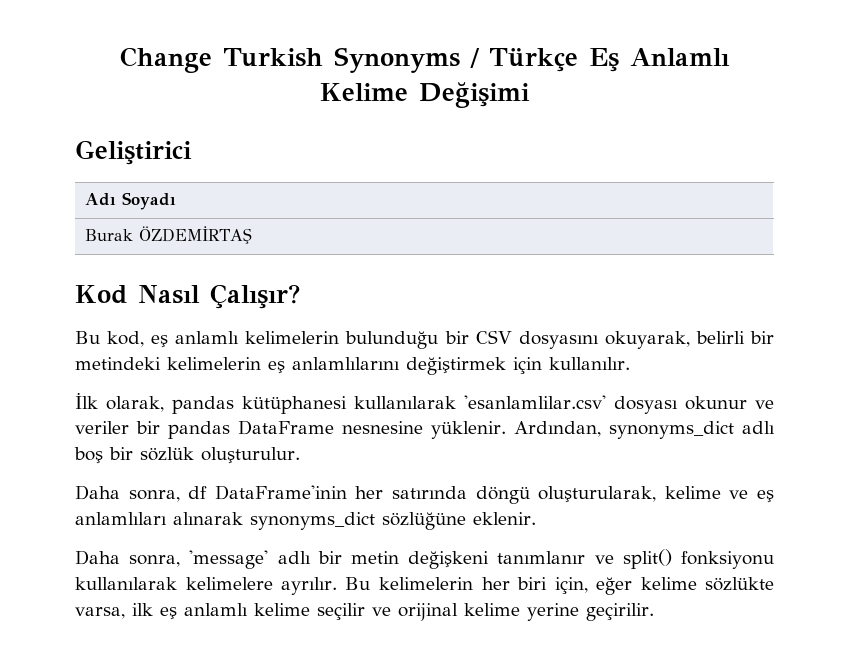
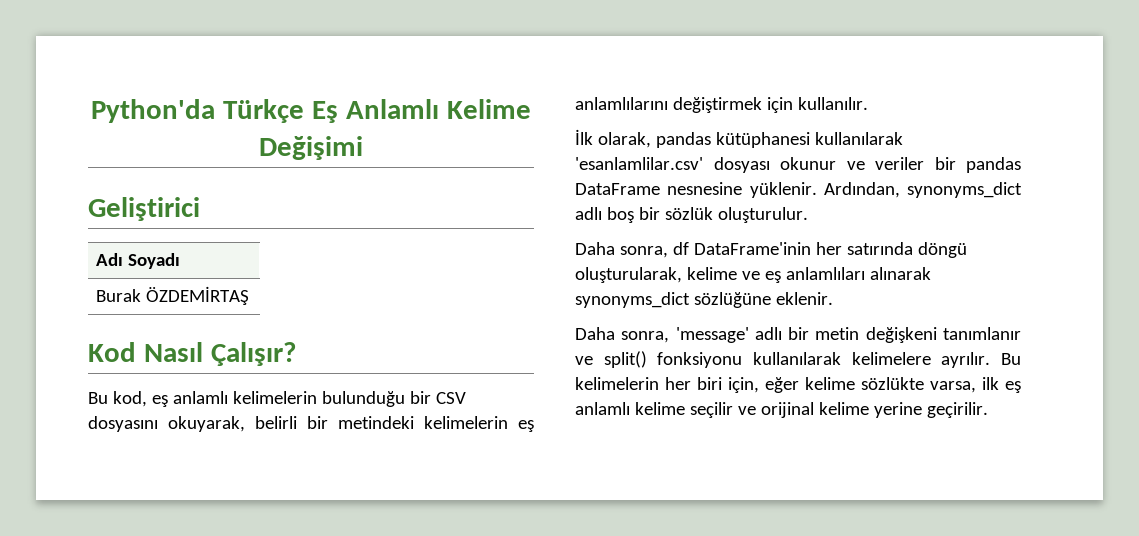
[119,47,481,73] Change Turkish Synonyms / -> [91,99,216,123] Python'da

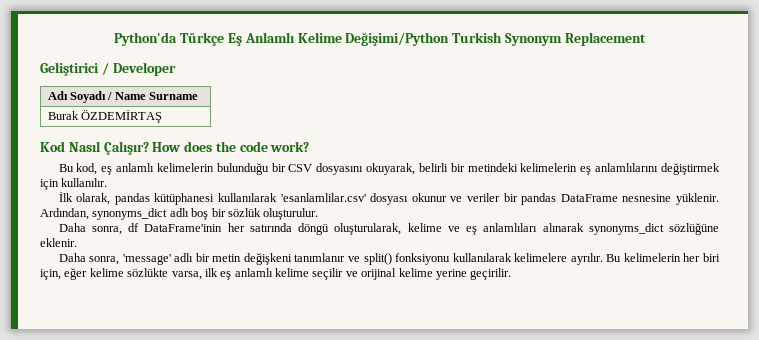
[259,136,363,160] Değişimi -> [345,32,646,46] Değişimi/Python Turkish Synonym Replacement
(200, 209) none -> [101,62,176,76] / Developer
(181, 261) none -> [107,92,199,100] / Name Surname
(296, 354) none -> [152,141,310,152] How does the code work?

